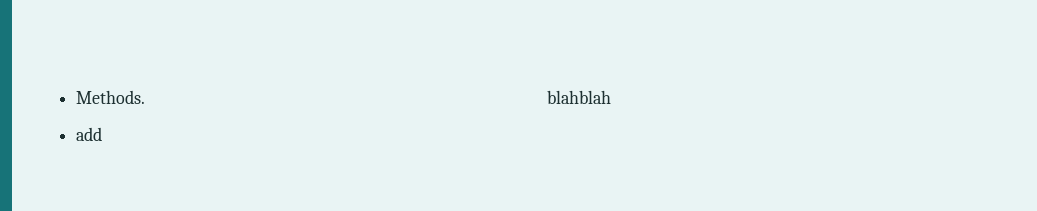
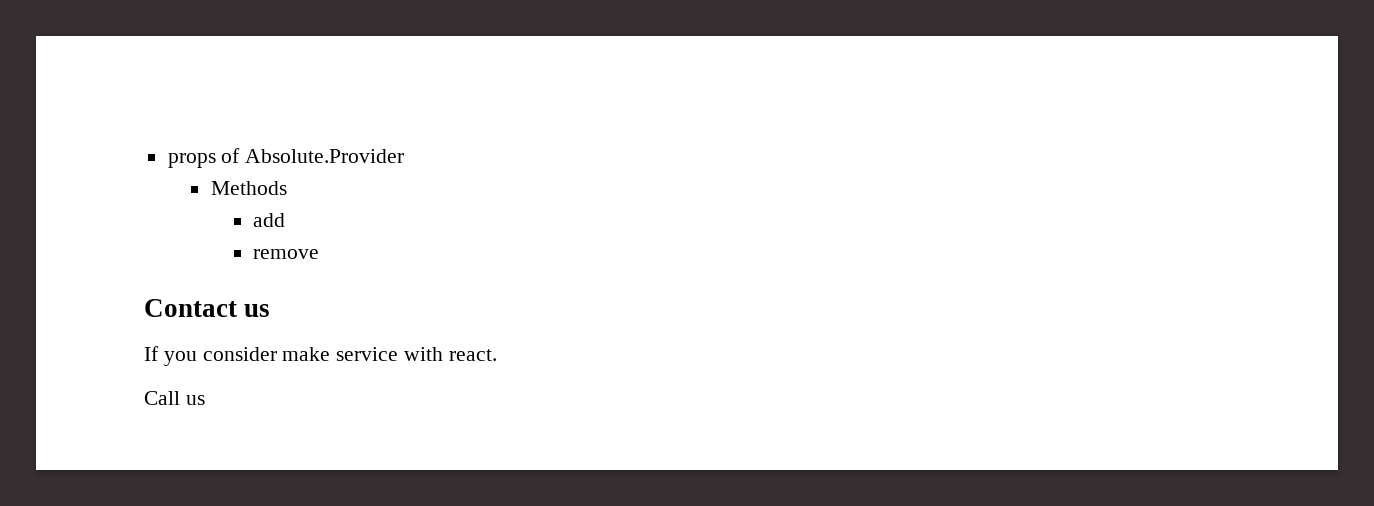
[76,90,146,104] [76,127,103,141] [547,90,611,104] Methods. // add // blahblah -> [167,148,405,168] [210,181,287,195] [253,213,286,227] [253,249,320,259] [144,299,271,317] [144,346,497,366] [144,391,205,405] props of Absolute.Provider // Methods // add // remove // Contact us // If you consider make service with react. // Call us

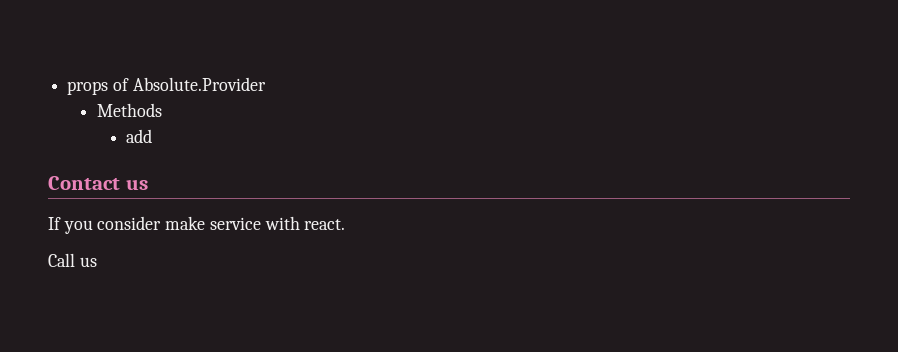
[253,249,320,259] // remove -> (153, 136) none

